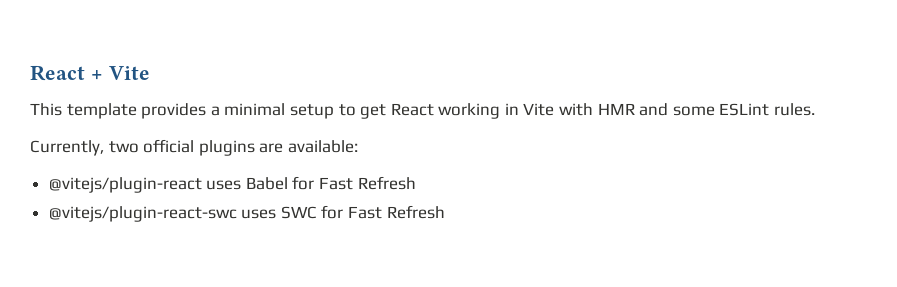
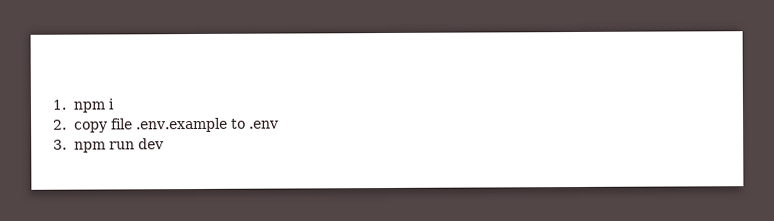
[30,65,150,81] [30,103,816,119] [30,139,358,156] [48,176,416,193] [48,205,445,222] React + Vite // This template provides a minimal setup to get React working in Vite with HMR and some ESLint rules. // Currently, two official plugins are available: // @vitejs/plugin-react uses Babel for Fast Refresh // @vitejs/plugin-react-swc uses SWC for Fast Refresh -> [52,98,114,113] [53,117,279,133] [53,138,164,153] 1. npm i // 2. copy file .env.example to .env // 3. npm run dev

